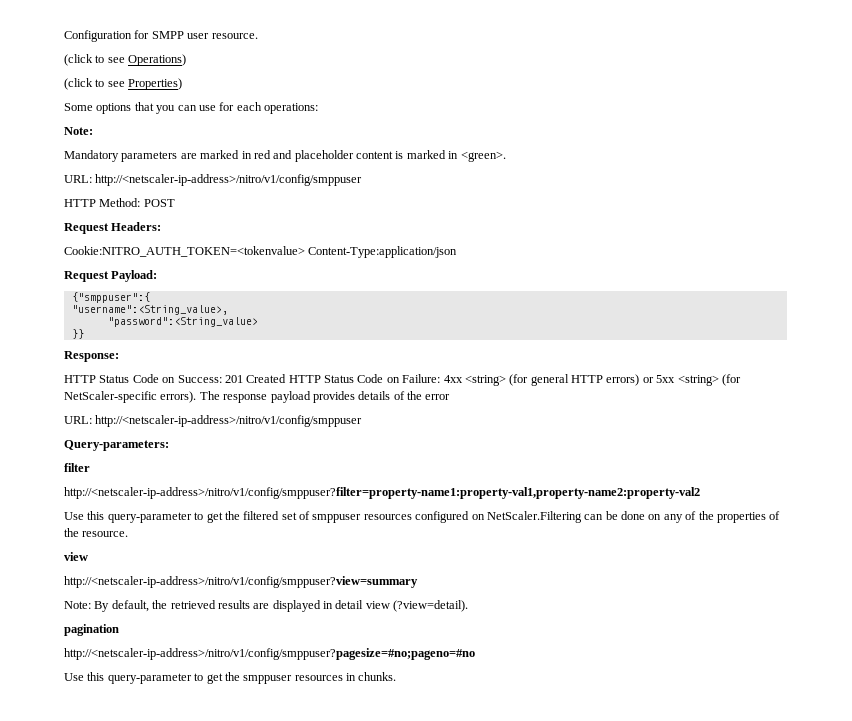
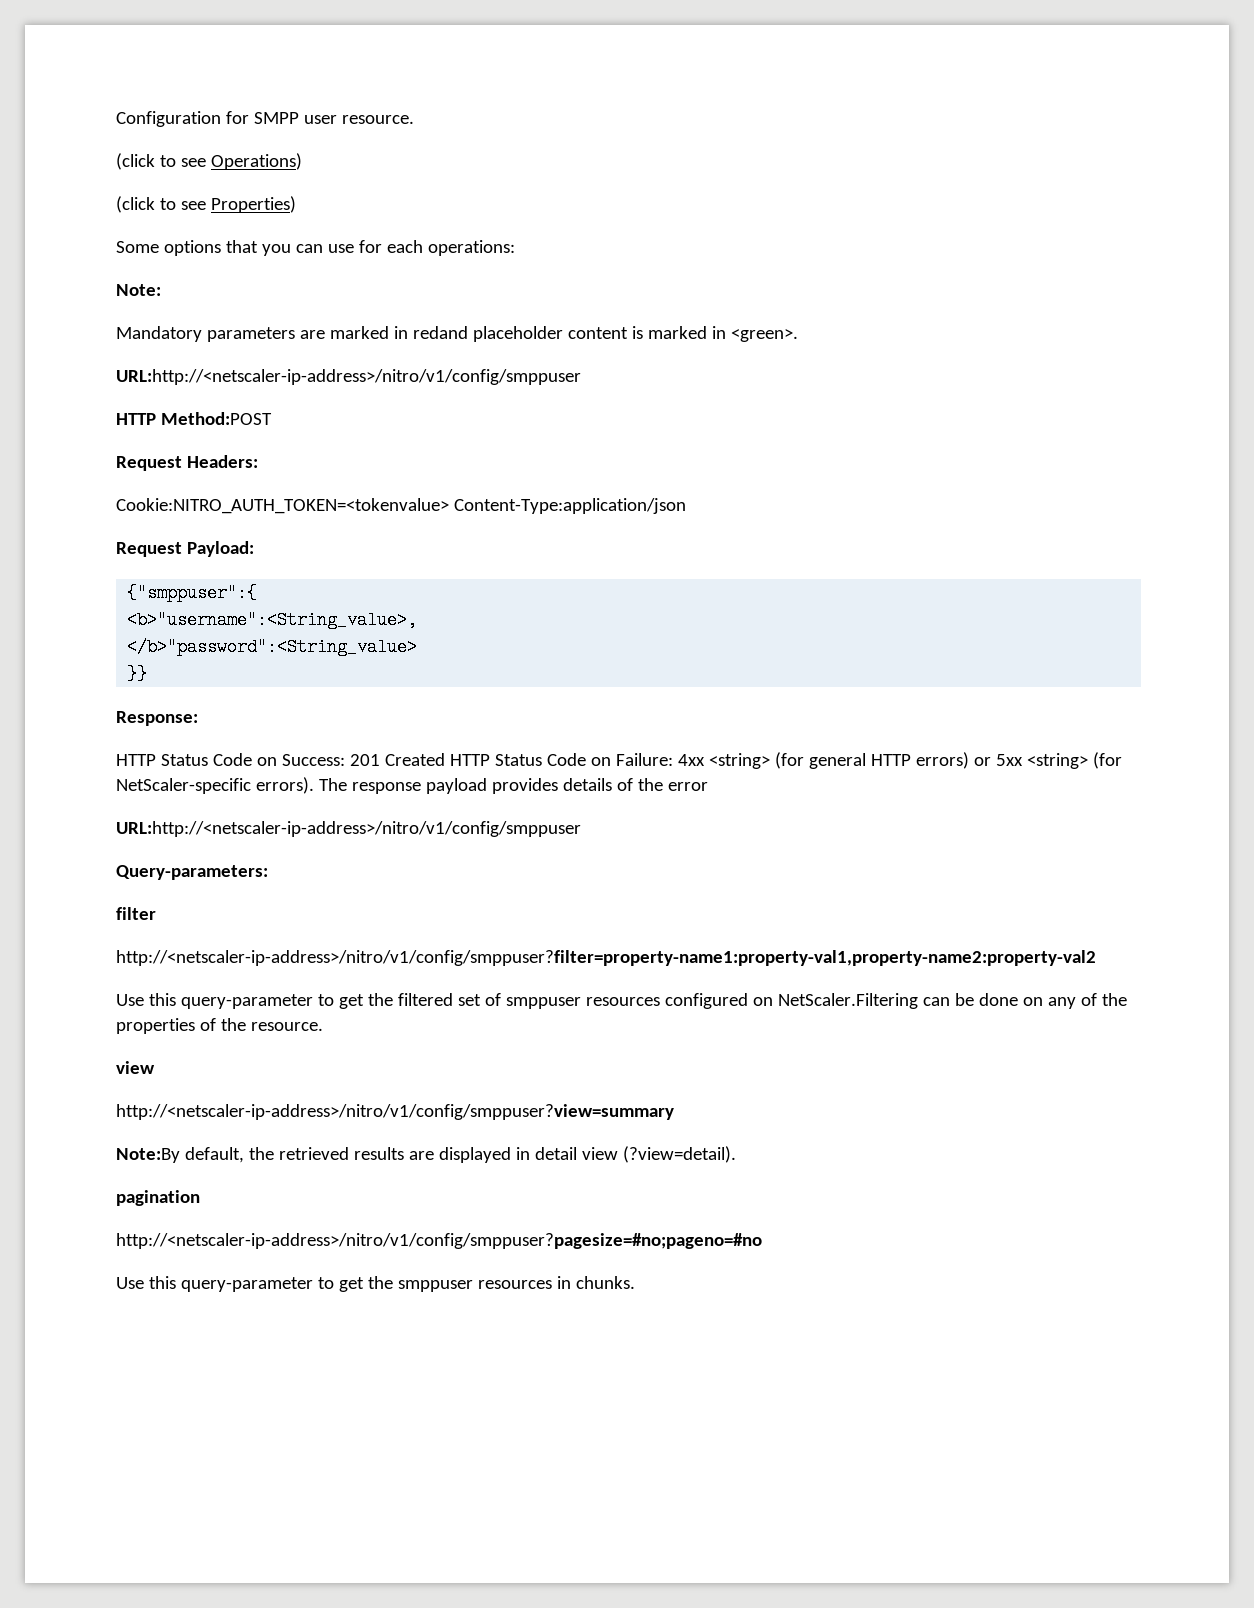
[253,150,293,159] red and -> [412,326,468,339] redand
[64,174,363,186] [64,198,175,207] URL: http://<netscaler-ip-address>/nitro/v1/config/smppuser // HTTP Method: POST -> [116,369,581,385] [116,412,272,425] URL:http://<netscaler-ip-address>/nitro/v1/config/smppuser // HTTP Method:POST
[71,305,228,315] [107,317,258,327] "username":<String_value>, // "password":<String_value> -> [127,611,418,629] [127,638,418,656] <b>"username":<String_value>, // </b>"password":<String_value>
[64,415,363,427] URL: http://<netscaler-ip-address>/nitro/v1/config/smppuser -> [116,821,581,837] URL:http://<netscaler-ip-address>/nitro/v1/config/smppuser
[64,601,110,612] Note: By -> [116,1148,180,1163] Note:By

